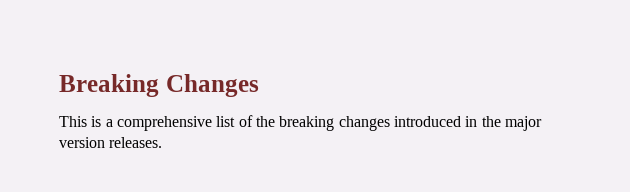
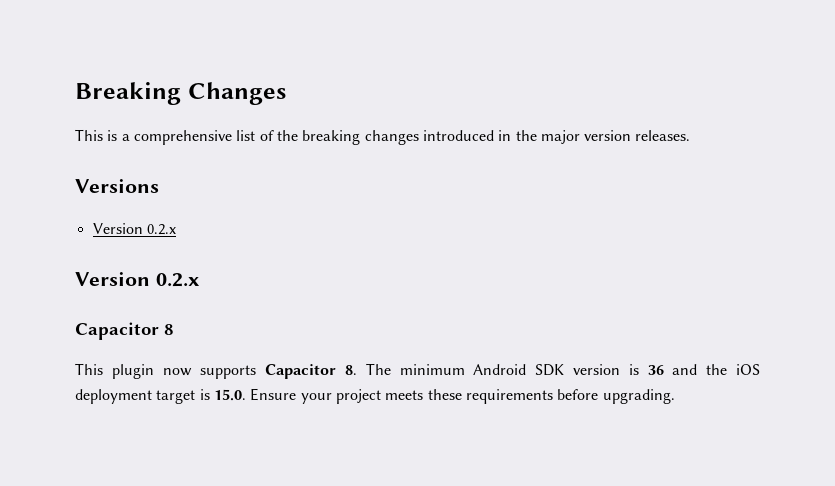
(163, 142) none -> [75,179,159,193] [92,223,176,235] [75,272,200,287] [75,322,174,340] [75,363,760,379] [75,388,675,404] // Versions // Version 0.2.x // Version 0.2.x // Capacitor 8 // This plugin now supports Capacitor 8. The minimum Android SDK version is 36 and the iOS deployment target is 15.0. Ensure your project meets these requirements before upgrading.

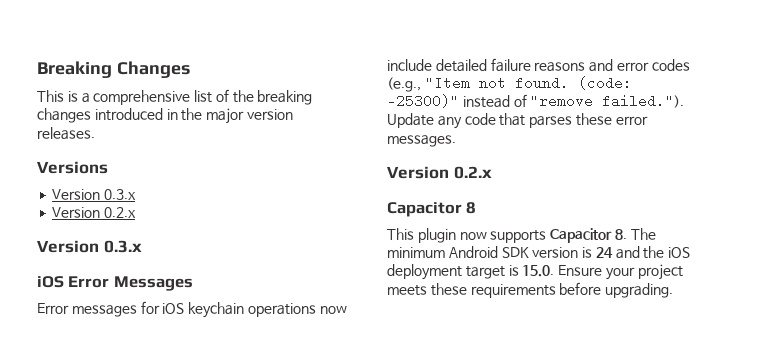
[92,223,176,235] // Version 0.2.x -> [52,189,137,200] [52,207,137,218] [37,240,142,253] [37,276,193,291] [37,301,347,318] [387,58,690,72] [387,76,632,92] [387,94,685,108] [387,113,648,129] [387,135,456,147] // Version 0.3.x // Version 0.2.x // Version 0.3.x // iOS Error Messages // Error messages for iOS keychain operations now include detailed failure reasons and error codes (e.g., "Item not found. (code: -25300)" instead of "remove failed."). Update any code that parses these error messages.
[647,365,664,375] 36 -> [595,247,613,258] 24

